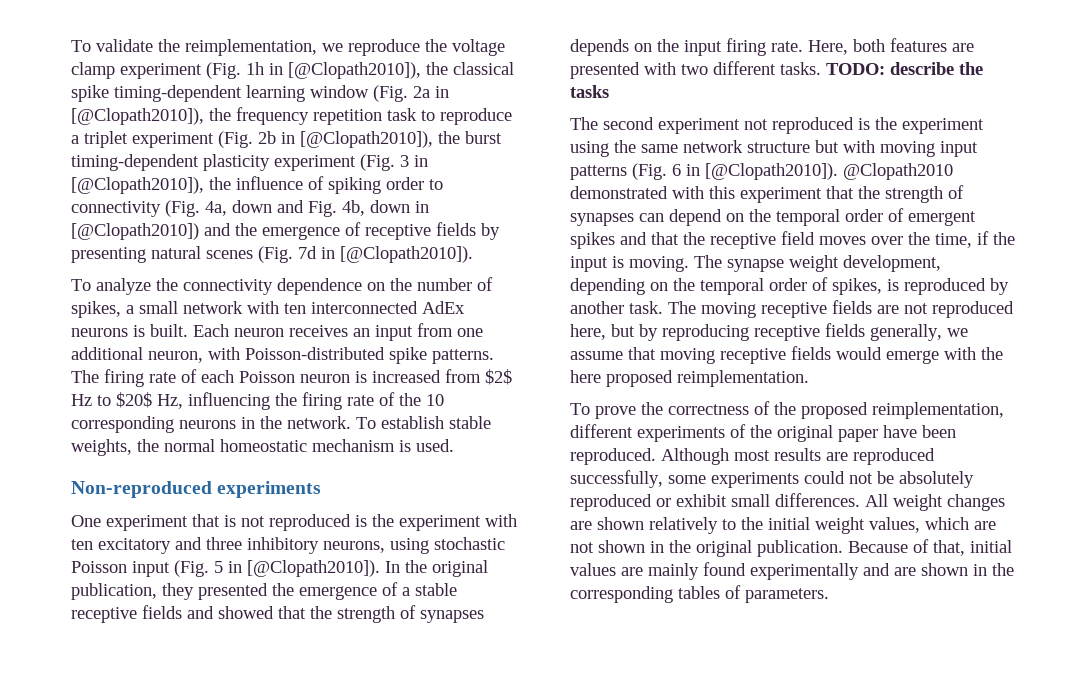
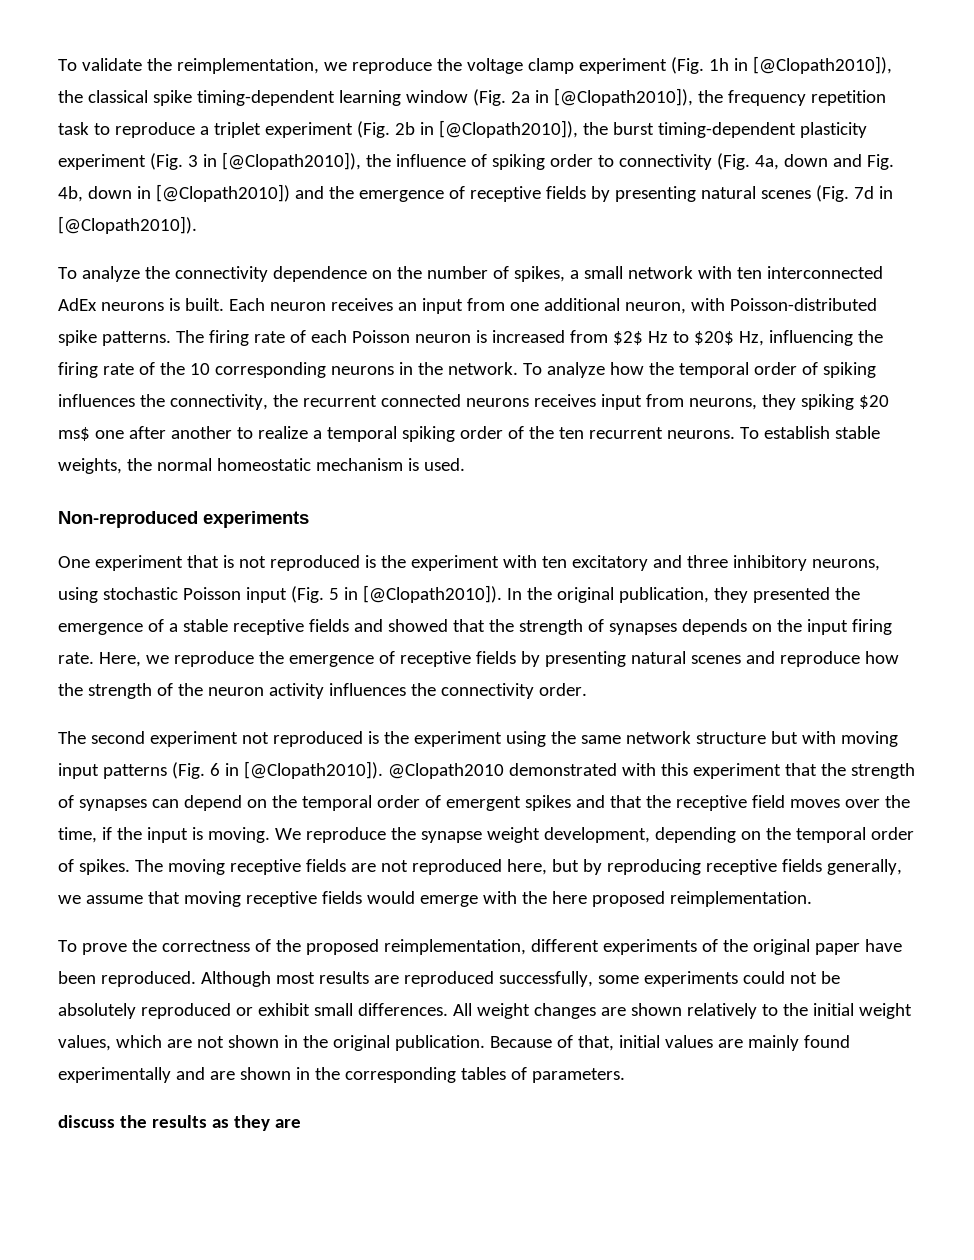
(376, 423) none -> [546,362,876,378] [58,394,889,410] [58,426,759,442] analyze how the temporal order of spiking influences the connectivity, the recurrent connected neurons receives input from neurons, they spiking $20 ms$ one after another to realize a temporal spiking order of the ten recurrent neurons. To
[853,38,974,52] [570,61,983,79] [570,85,609,98] both features are presented with two different tasks. TODO: describe the tasks -> [145,651,899,667] [58,683,587,699] we reproduce the emergence of receptive fields by presenting natural scenes and reproduce how the strength of the neuron activity influences the connectivity order.
[694,255,722,268] The -> [274,827,416,843] We reproduce the
[832,278,1009,295] [570,301,663,314] spikes, is reproduced by another task. -> [78,859,130,875] spikes.
(829, 595) none -> [58,1115,301,1131] // discuss the results as they are

